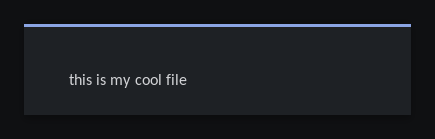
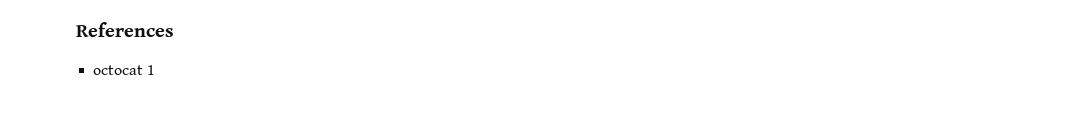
[69,74,187,88] this is my cool file -> [76,22,174,37] [93,65,156,75] References // octocat 1

